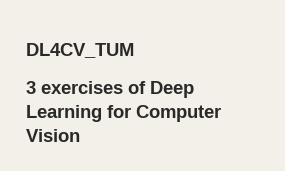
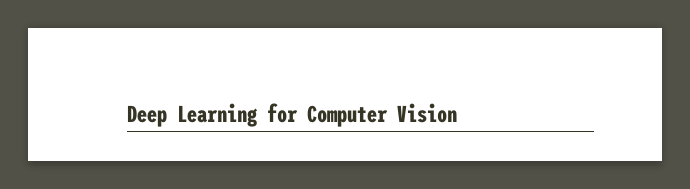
[26,43,134,58] [26,81,146,94] DL4CV_TUM // 3 exercises of -> (127, 116) none

